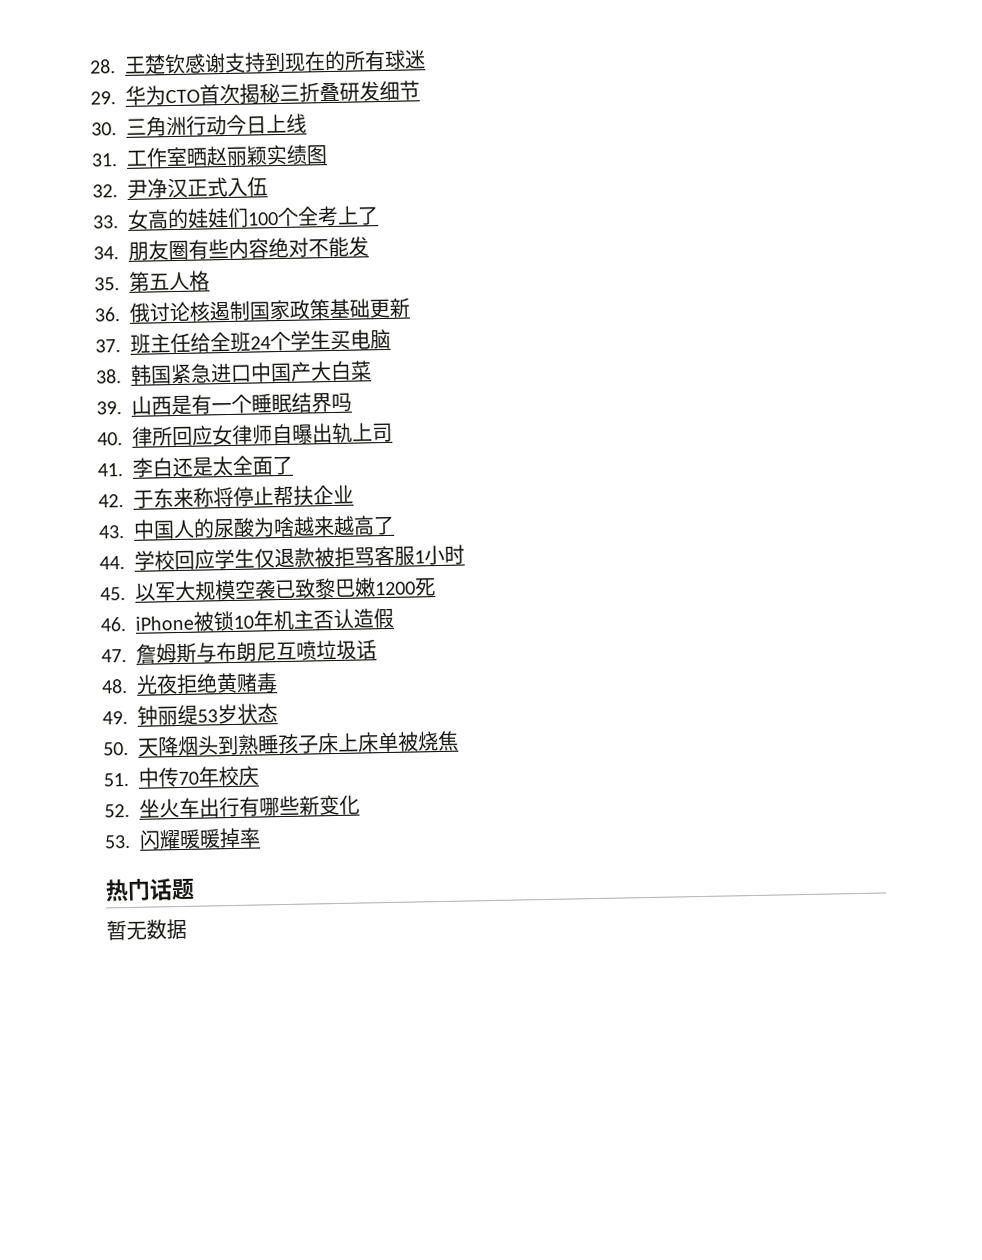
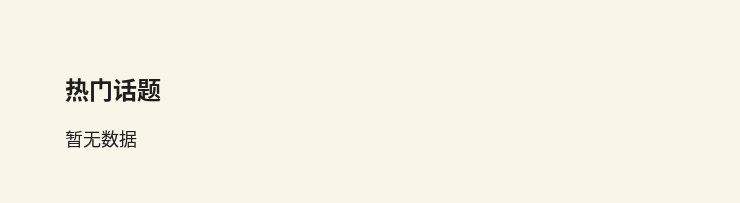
[89,49,426,75] [90,80,420,106] [91,113,307,137] [91,144,328,168] [92,176,268,199] [92,205,379,230] [93,236,369,261] [94,270,210,292] [94,297,410,323] [95,328,391,354] [95,360,372,385] [96,392,352,416] [97,422,393,447] [97,455,293,478] [98,484,354,509] [98,515,395,540] [99,544,465,571] [100,577,436,602] [100,607,394,632] [101,639,377,664] [101,672,278,695] [102,703,278,726] [103,730,459,757] [103,765,259,788] [104,794,360,819] [104,827,261,850] 28.王楚钦感谢支持到现在的所有球迷 // 29.华为CTO首次揭秘三折叠研发细节 // 30.三角洲行动今日上线 // 31.工作室晒赵丽颖实绩图 // 32.尹净汉正式入伍 // 33.女高的娃娃们100个全考上了 // 34.朋友圈有些内容绝对不能发 // 35.第五人格 // 36.俄讨论核遏制国家政策基础更新 // 37.班主任给全班24个学生买电脑 // 38.韩国紧急进口中国产大白菜 // 39.山西是有一个睡眠结界吗 // 40.律所回应女律师自曝出轨上司 // 41.李白还是太全面了 // 42.于东来称将停止帮扶企业 // 43.中国人的尿酸为啥越来越高了 // 44.学校回应学生仅退款被拒骂客服1小时 // 45.以军大规模空袭已致黎巴嫩1200死 // 46. iPhone被锁10年机主否认造假 // 47.詹姆斯与布朗尼互喷垃圾话 // 48.光夜拒绝黄赌毒 // 49.钟丽缇53岁状态 // 50.天降烟头到熟睡孩子床上床单被烧焦 // 51.中传70年校庆 // 52.坐火车出行有哪些新变化 // 53.闪耀暖暖掉率 // -> (65, 90) none

